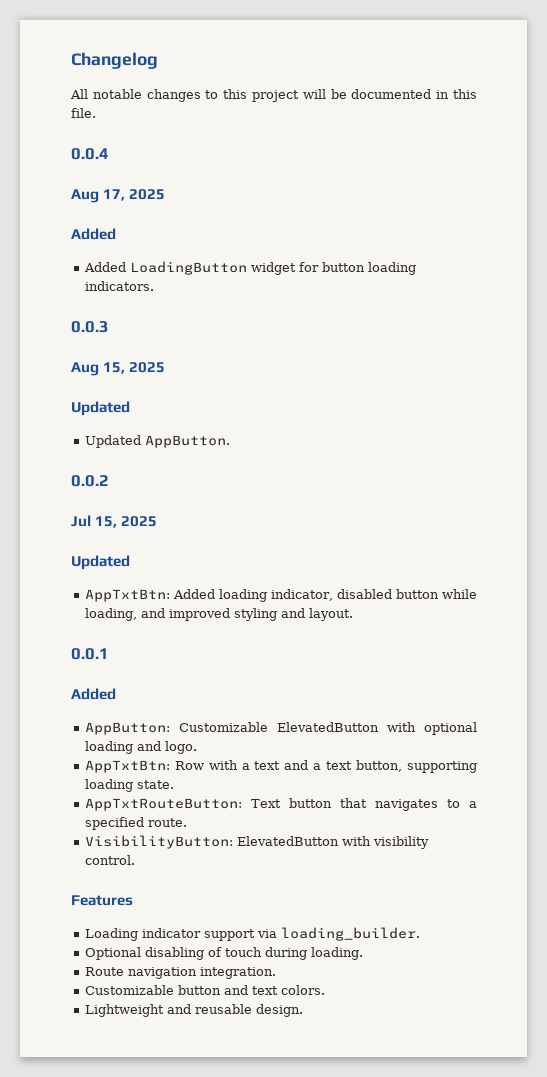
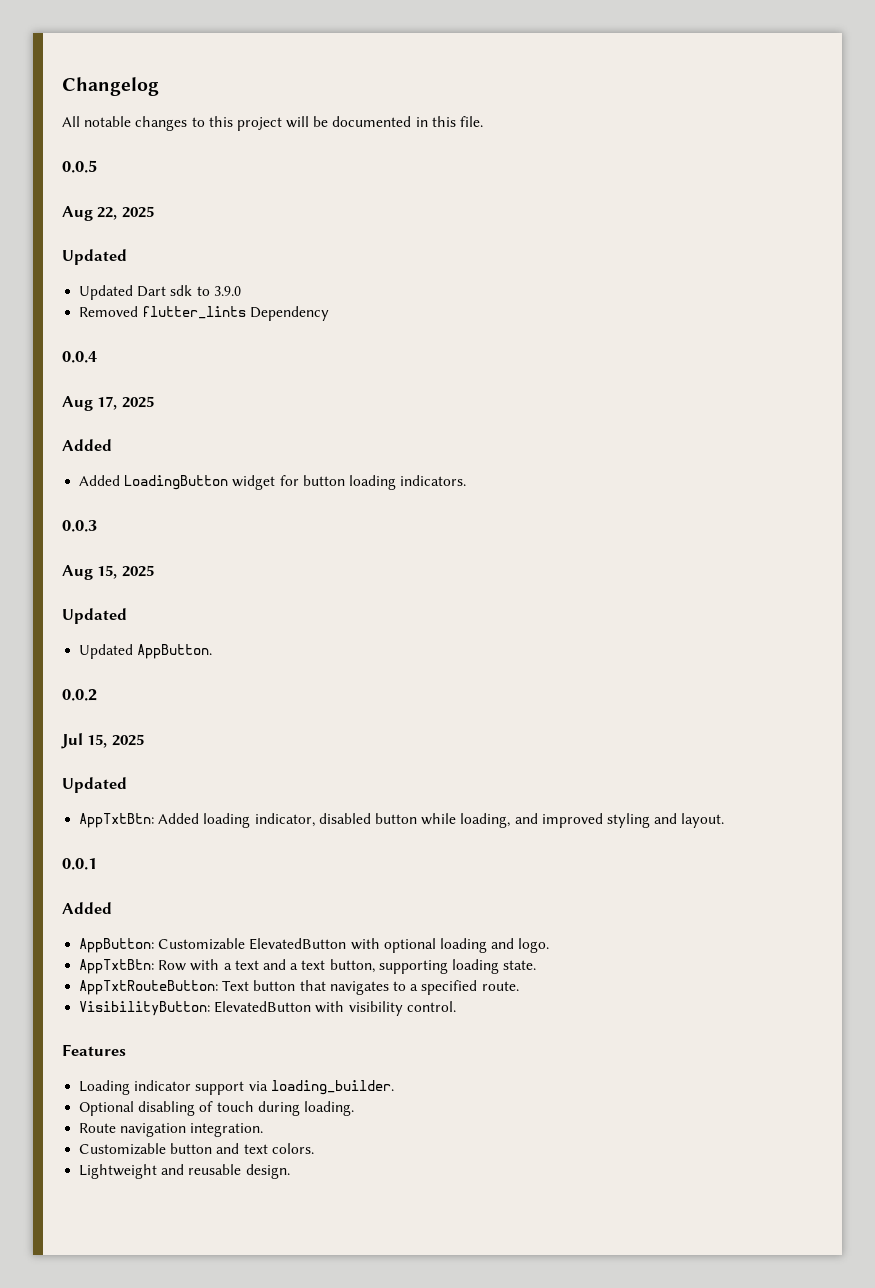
(96, 113) none -> [62,160,97,173] [62,206,154,221] [62,249,127,265] [79,285,241,300] [79,306,330,321] // 0.0.5 // Aug 22, 2025 // Updated // Updated Dart sdk to 3.9.0 // Removed flutter_lints Dependency

